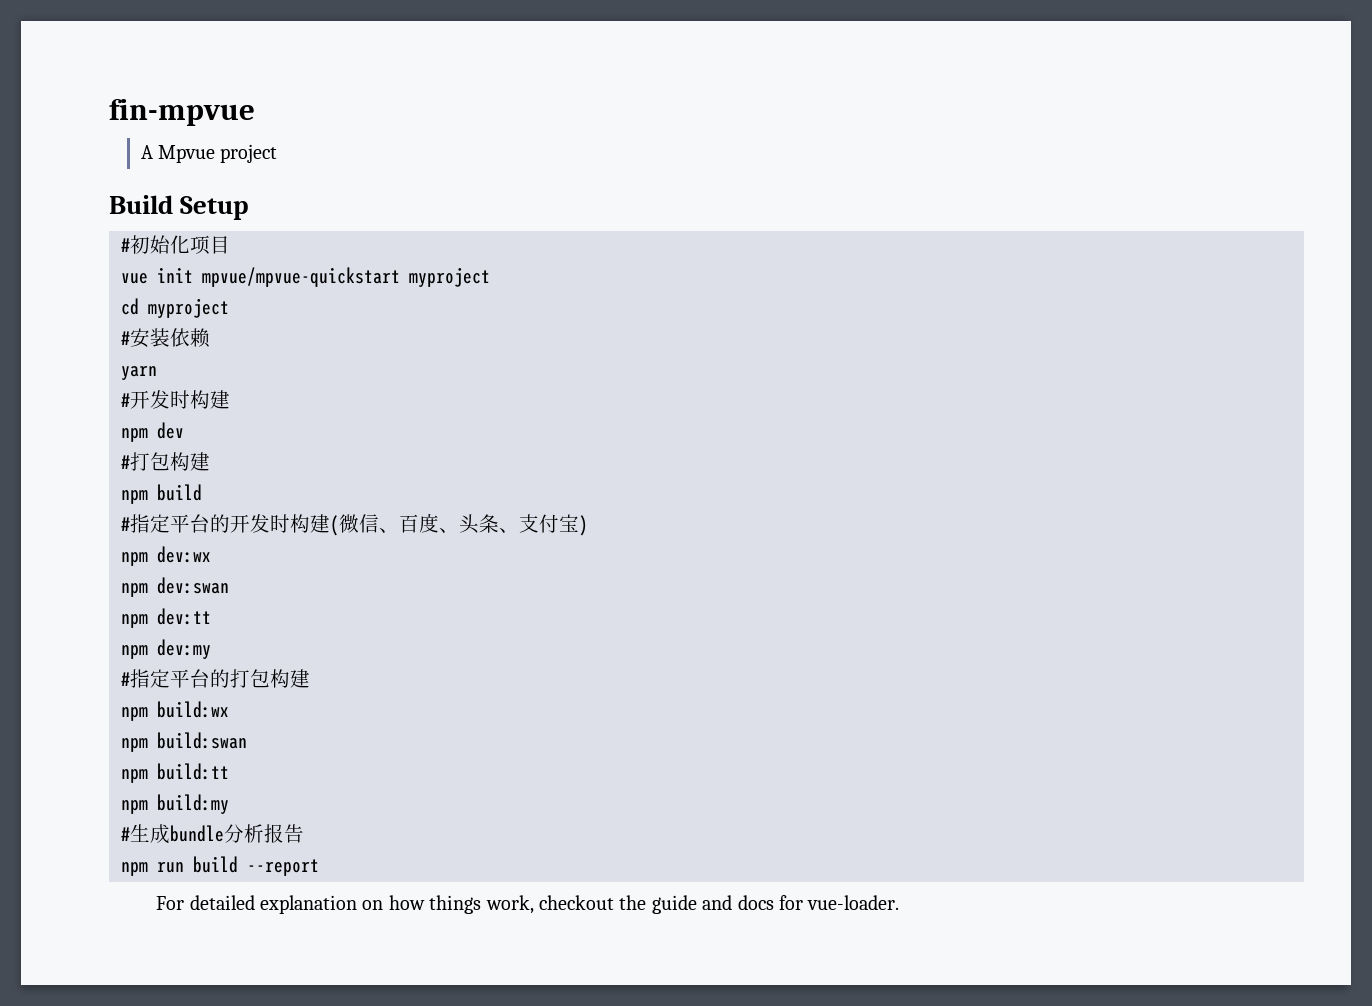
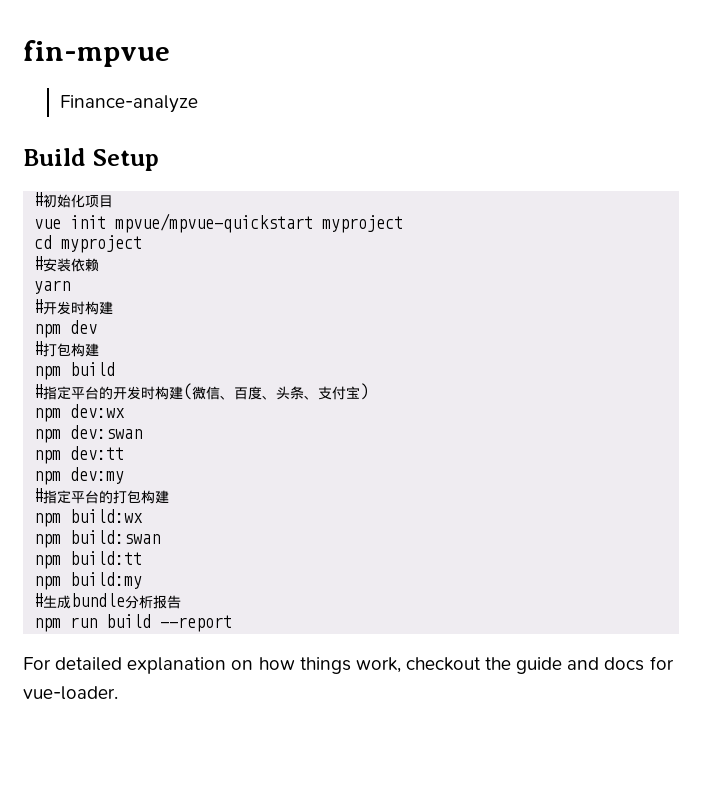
[140,144,278,163] A Mpvue project -> [59,95,198,113] Finance-analyze

